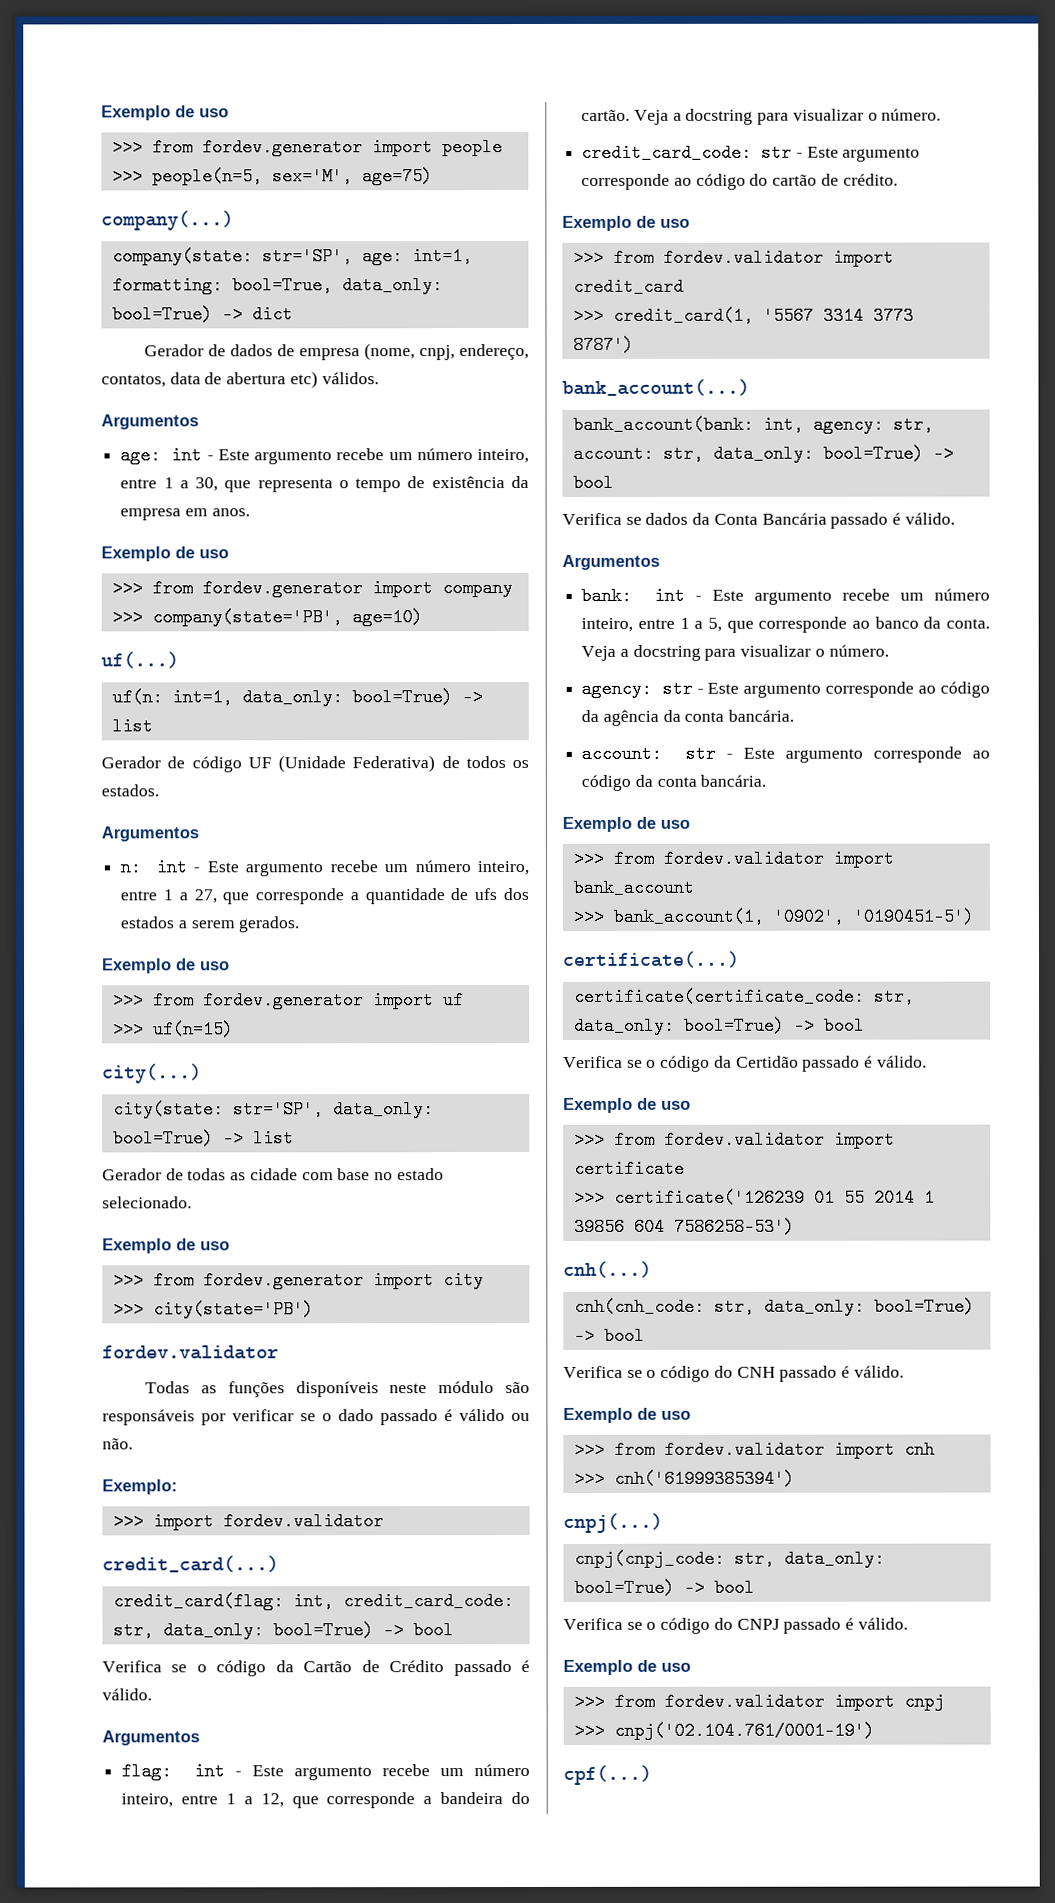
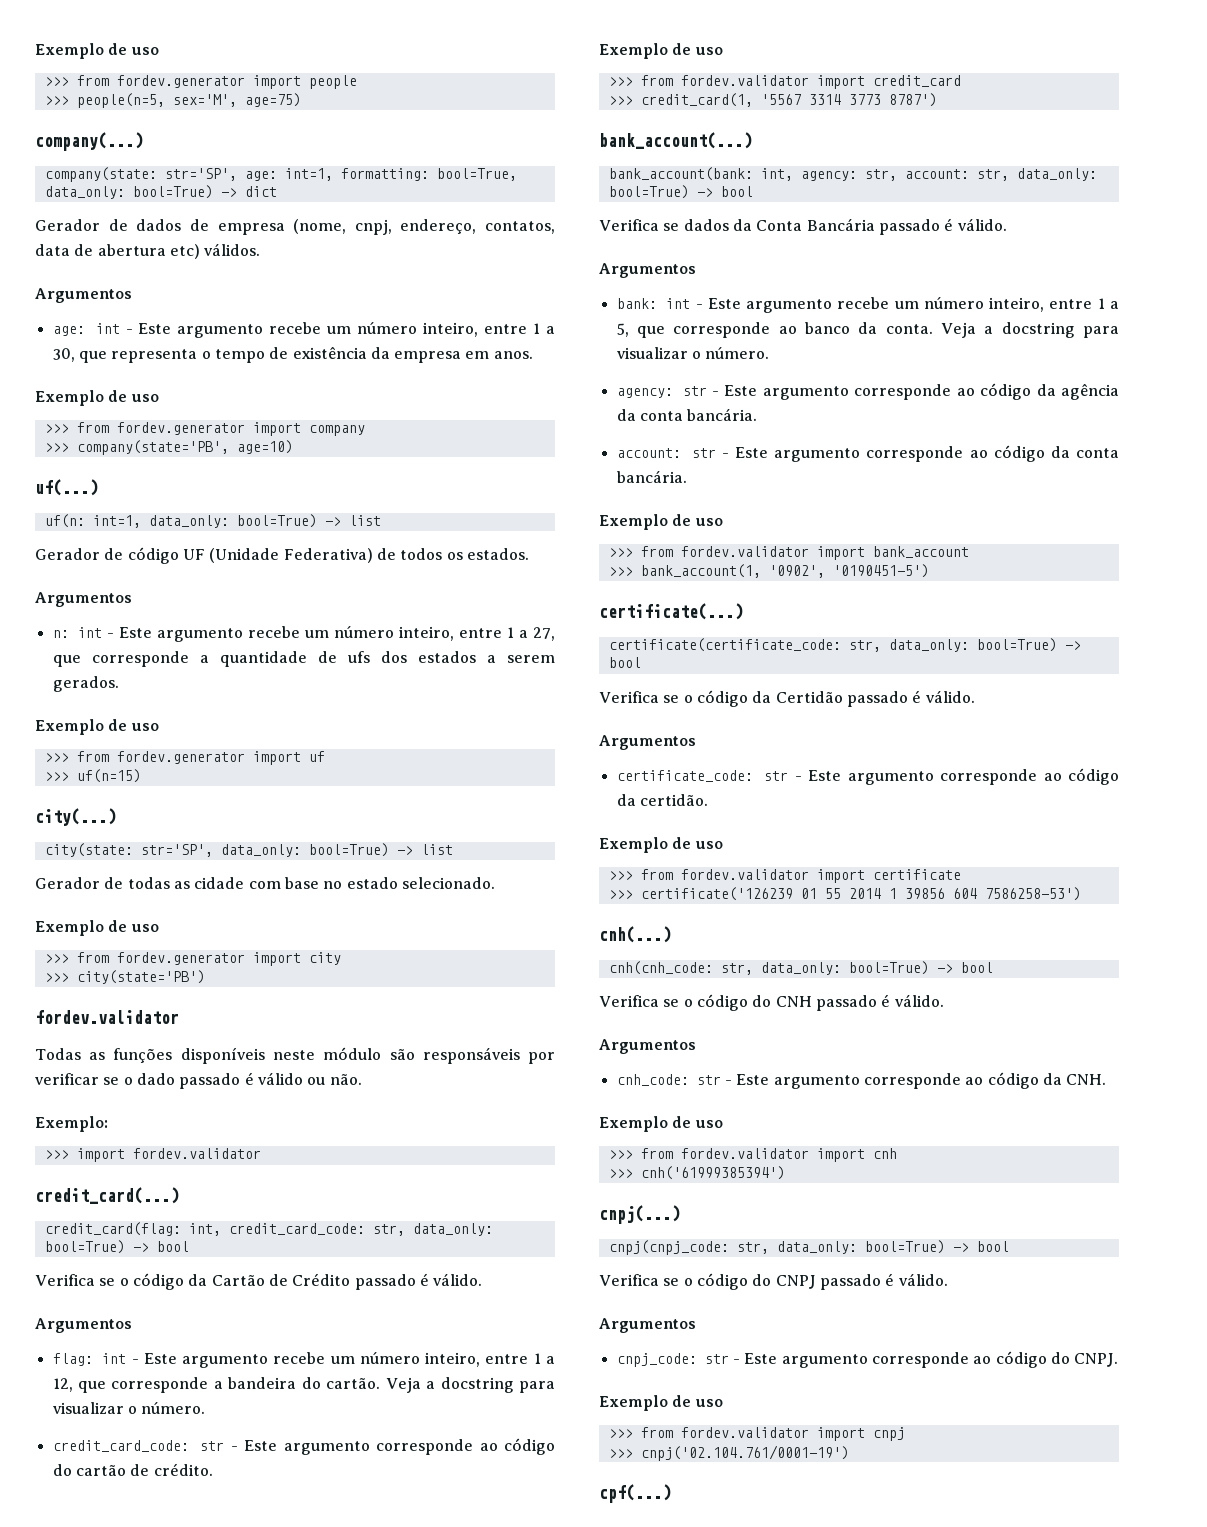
(927, 1061) none -> [599,735,696,750] [616,768,1119,785] [616,794,708,806] // Argumentos // certificate_code: str - Este argumento corresponde ao código da certidão.
(904, 1371) none -> [599,1039,696,1054] [616,1072,1107,1089] // Argumentos // cnh_code: str - Este argumento corresponde ao código da CNH.
(908, 1623) none -> [599,1318,696,1333] [616,1351,1119,1368] // Argumentos // cnpj_code: str - Este argumento corresponde ao código do CNPJ.

